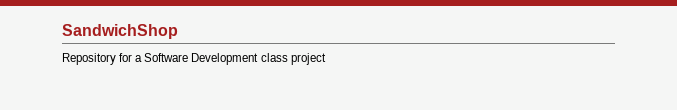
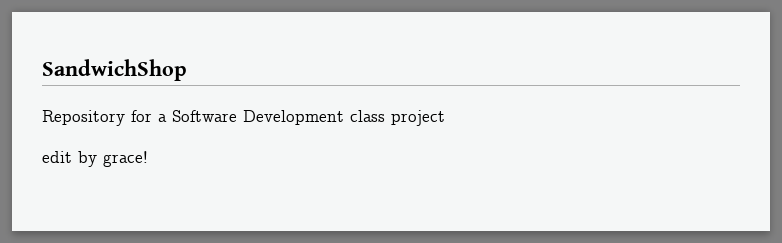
(326, 59) none -> [42,151,148,167] // edit by grace!

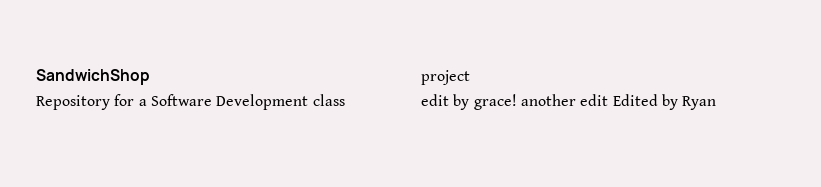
(148, 159) none -> [520,94,717,110] another edit Edited by Ryan

